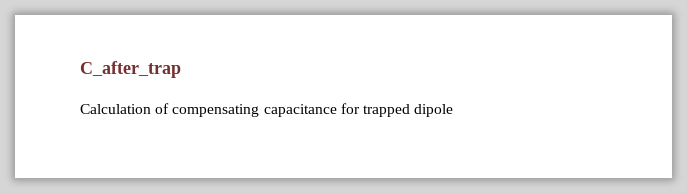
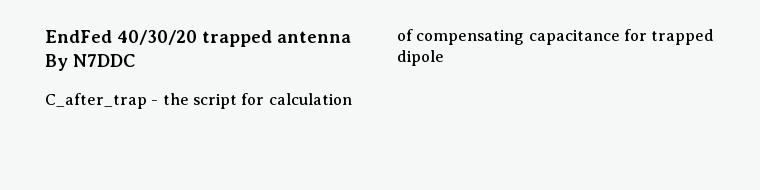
[80,61,181,78] [80,104,151,114] C_after_trap // Calculation -> [45,30,351,47] [45,54,136,71] [45,93,352,109] EndFed 40/30/20 trapped antenna By N7DDC // C_after_trap - the script for calculation

